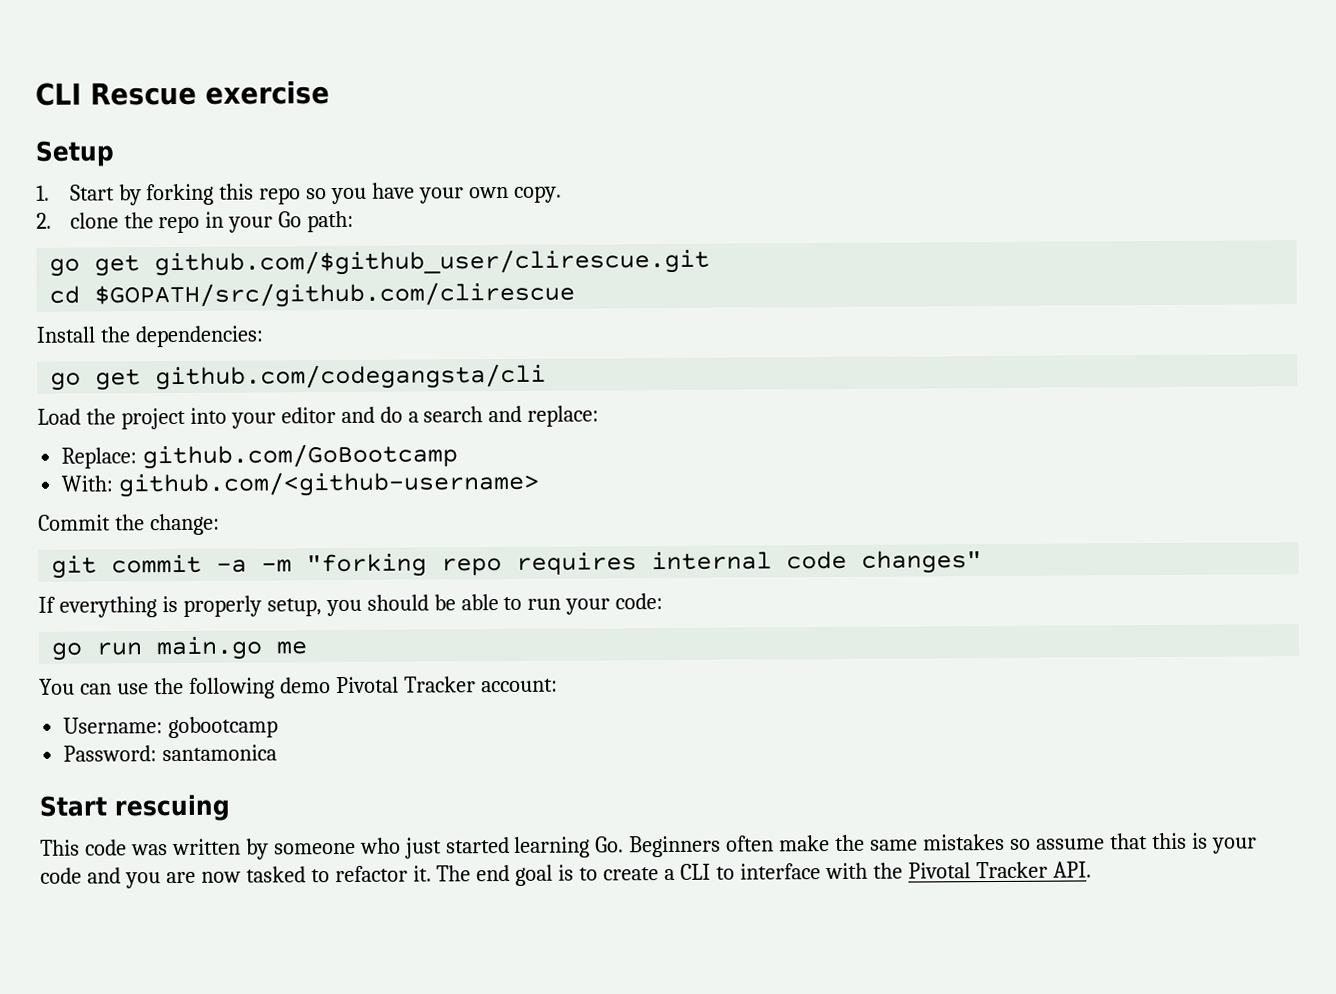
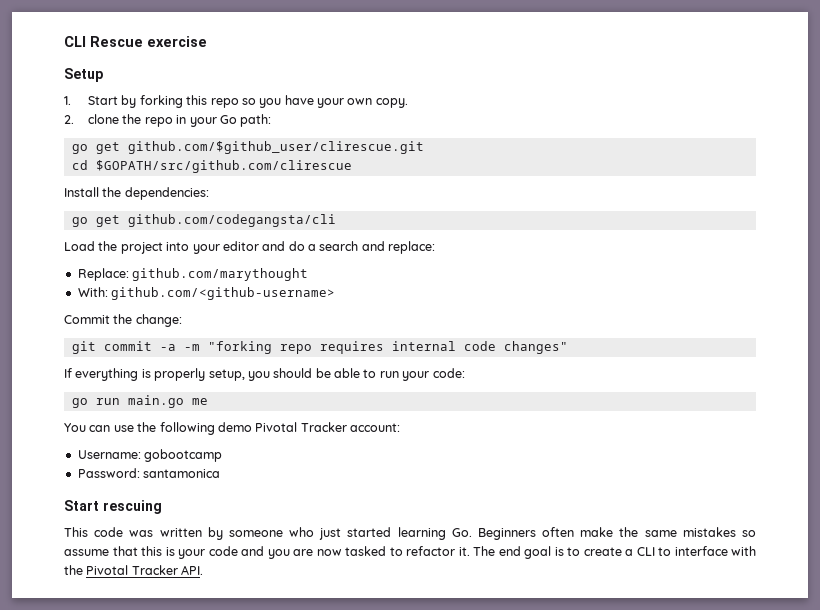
[142,443,459,470] github.com/GoBootcamp -> [132,268,309,281] github.com/marythought

